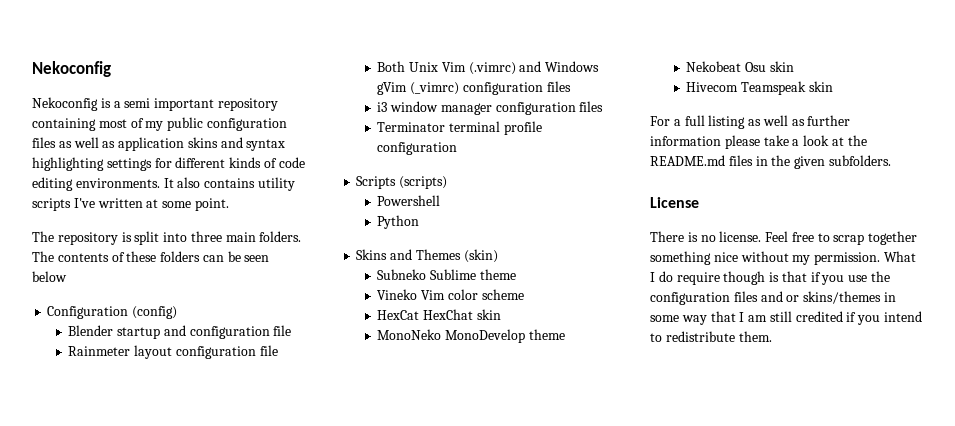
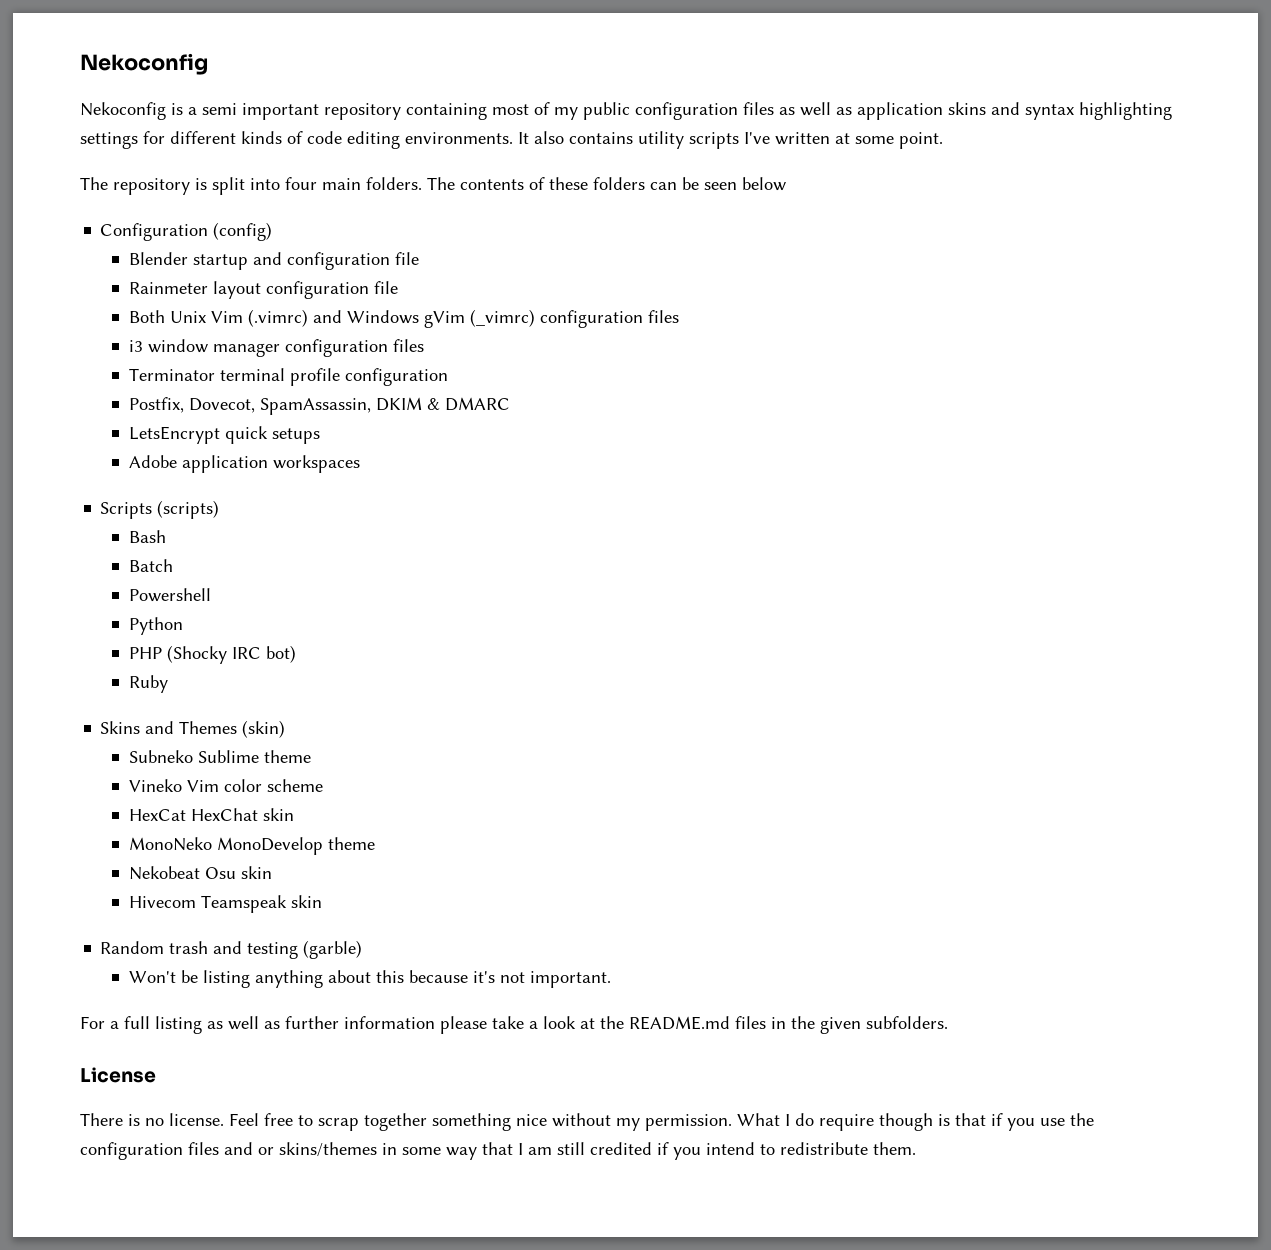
[190,231,222,242] three -> [285,177,317,190] four
(458, 148) none -> [129,397,511,415] [129,426,321,444] [129,455,361,473] // Postfix, Dovecot, SpamAssassin, DKIM & DMARC // LetsEncrypt quick setups // Adobe application workspaces
(448, 182) none -> [129,530,167,543] [129,559,174,572] // Bash // Batch
(420, 222) none -> [129,645,297,664] [129,675,169,693] // PHP (Shocky IRC bot) // Ruby
(833, 86) none -> [100,940,363,959] [129,970,612,988] // Random trash and testing (garble) // Won't be listing anything about this because it's not important.

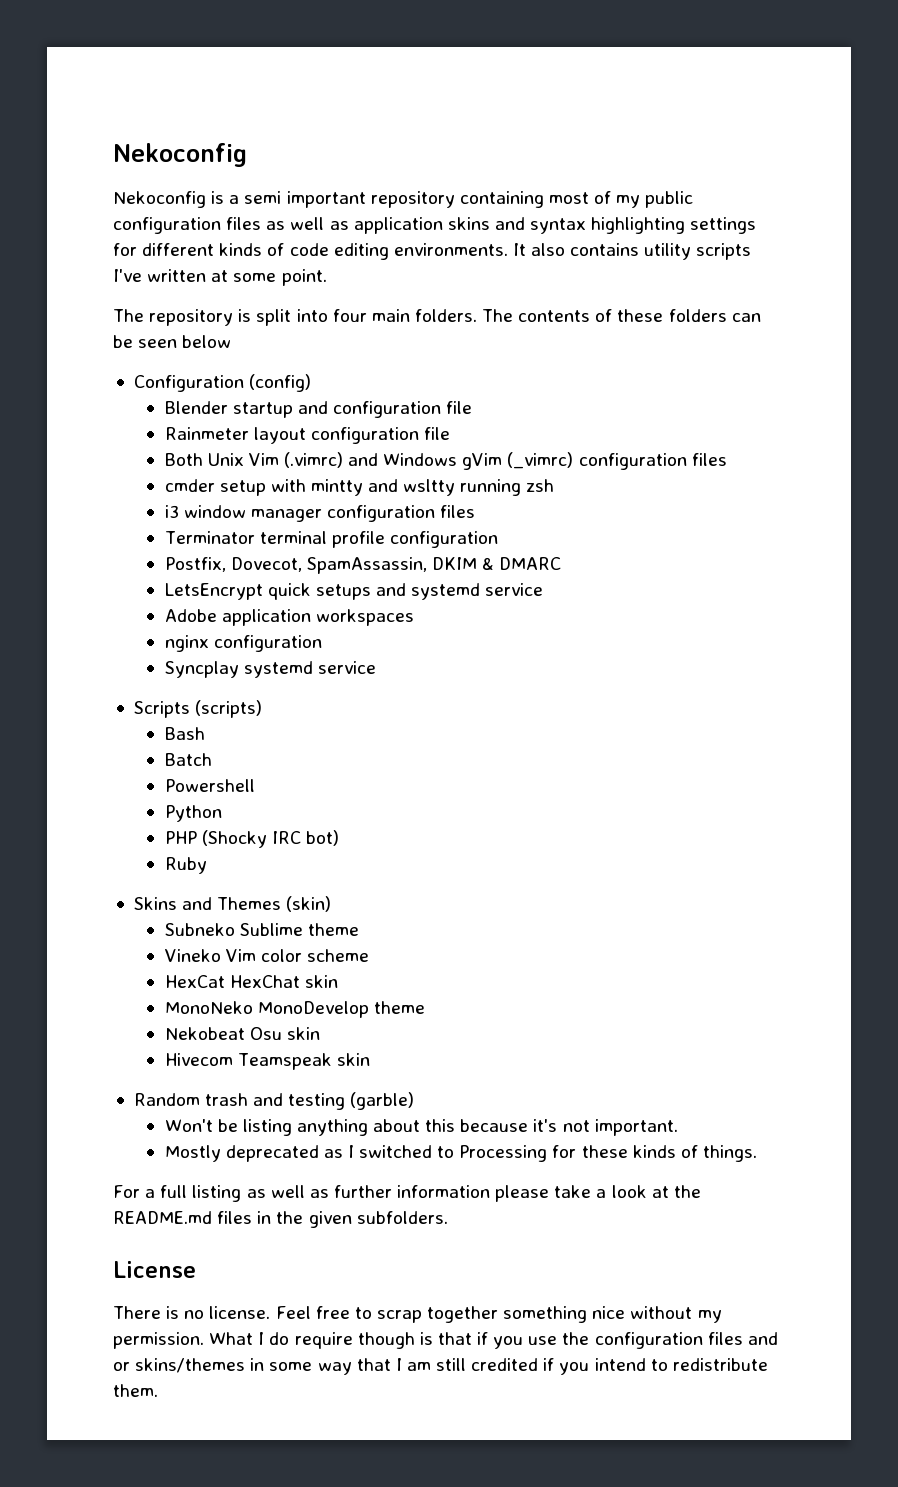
(680, 316) none -> [164,479,555,496] // cmder setup with mintty and wsltty running zsh
(321, 436) none -> [375,583,544,600] and systemd service
(361, 464) none -> [164,635,322,652] [164,661,376,678] // nginx configuration // Syncplay systemd service
(612, 979) none -> [164,1145,757,1162] // Mostly deprecated as I switched to Processing for these kinds of things.

